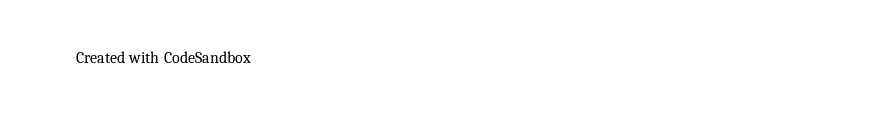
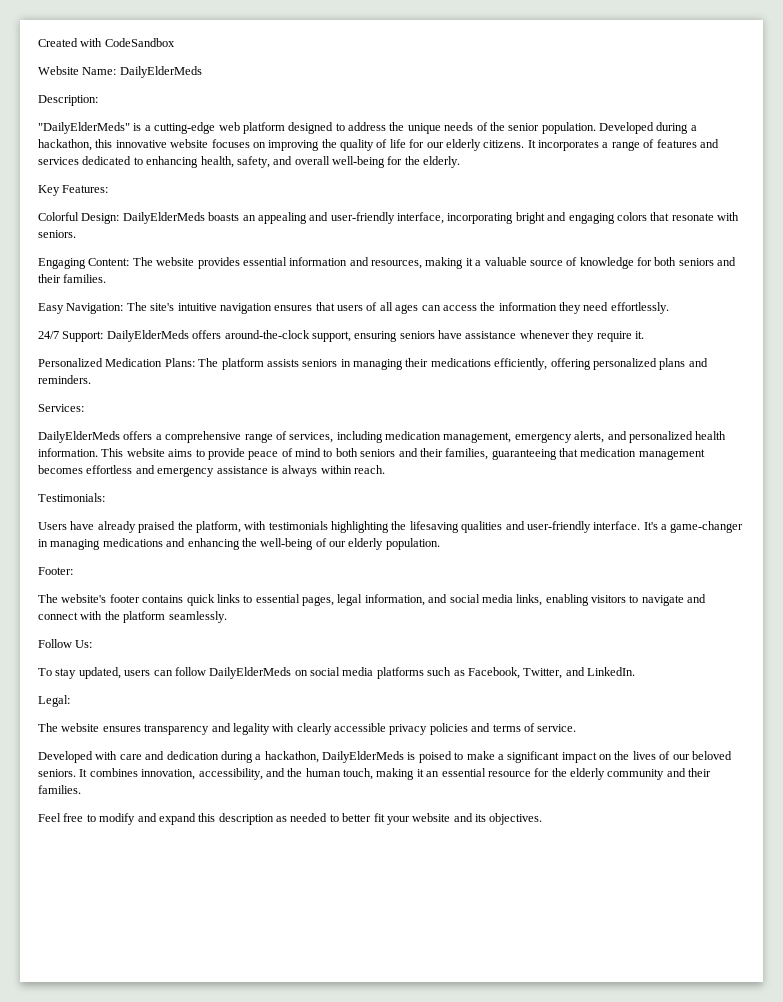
(251, 57) none -> [38,66,202,78] [38,95,98,106] [38,122,697,134] [38,139,719,151] [38,156,461,168] [38,185,109,196] [38,212,739,224] [38,230,76,238] [38,257,737,269] [38,274,107,283] [38,302,669,314] [38,330,644,342] [38,358,708,370] [38,375,91,384] [38,404,84,412] [38,431,727,443] [38,448,705,460] [38,465,385,477] [38,493,105,502] [38,521,744,533] [38,538,440,550] [38,567,73,575] [38,594,707,606] [38,611,227,623] [38,639,93,648] [38,667,635,679] [38,695,70,707] [38,723,577,735] [38,751,732,763] [38,768,712,780] [38,785,81,794] [38,813,543,825] // Website Name: DailyElderMeds // Description: // "DailyElderMeds" is a cutting-edge web platform designed to address the unique needs of the senior population. Developed during a hackathon, this innovative website focuses on improving the quality of life for our elderly citizens. It incorporates a range of features and services dedicated to enhancing health, safety, and overall well-being for the elderly. // Key Features: // Colorful Design: DailyElderMeds boasts an appealing and user-friendly interface, incorporating bright and engaging colors that resonate with seniors. // Engaging Content: The website provides essential information and resources, making it a valuable source of knowledge for both seniors and their families. // Easy Navigation: The site's intuitive navigation ensures that users of all ages can access the information they need effortlessly. // 24/7 Support: DailyElderMeds offers around-the-clock support, ensuring seniors have assistance whenever they require it. // Personalized Medication Plans: The platform assists seniors in managing their medications efficiently, offering personalized plans and reminders. // Services: // DailyElderMeds offers a comprehensive range of services, including medication management, emergency alerts, and personalized health information. This website aims to provide peace of mind to both seniors and their families, guaranteeing that medication management becomes effortless and emergency assistance is always within reach. // Testimonials: // Users have already praised the platform, with testimonials highlighting the lifesaving qualities and user-friendly interface. It's a game-changer in managing medications and enhancing the well-being of our elderly population. // Footer: // The website's footer contains quick links to essential pages, legal information, and social media links, enabling visitors to navigate and connect with the platform seamlessly. // Follow Us: // To stay updated, users can follow DailyElderMeds on social media platforms such as Facebook, Twitter, and LinkedIn. // Legal: // The website ensures transparency and legality with clearly accessible privacy policies and terms of service. // Developed with care and dedication during a hackathon, DailyElderMeds is poised to make a significant impact on the lives of our beloved seniors. It combines innovation, accessibility, and the human touch, making it an essential resource for the elderly community and their families. // Feel free to modify and expand this description as needed to better fit your website and its objectives.

